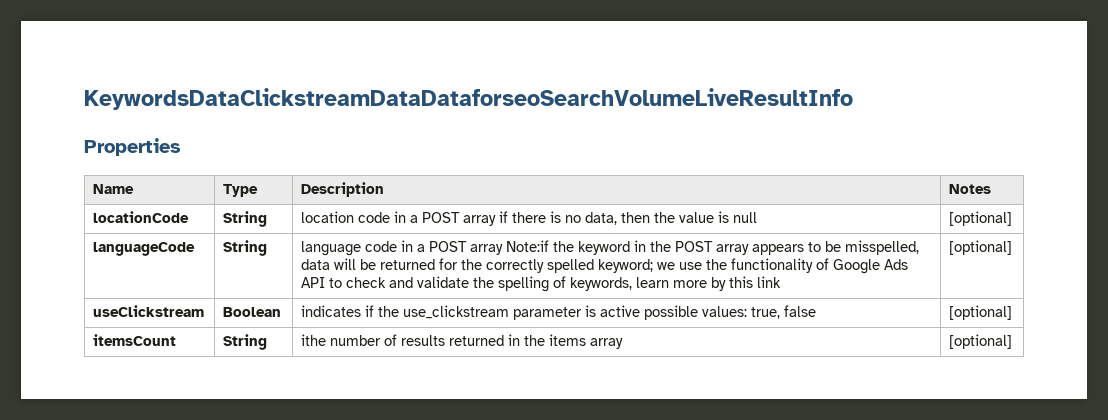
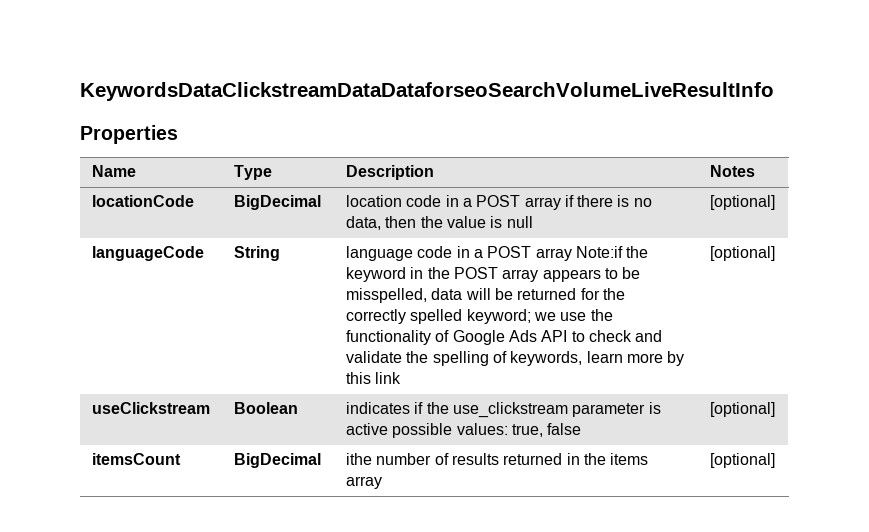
[223,211,268,227] String -> [233,195,321,210] BigDecimal
[223,334,268,350] String -> [233,453,321,468] BigDecimal

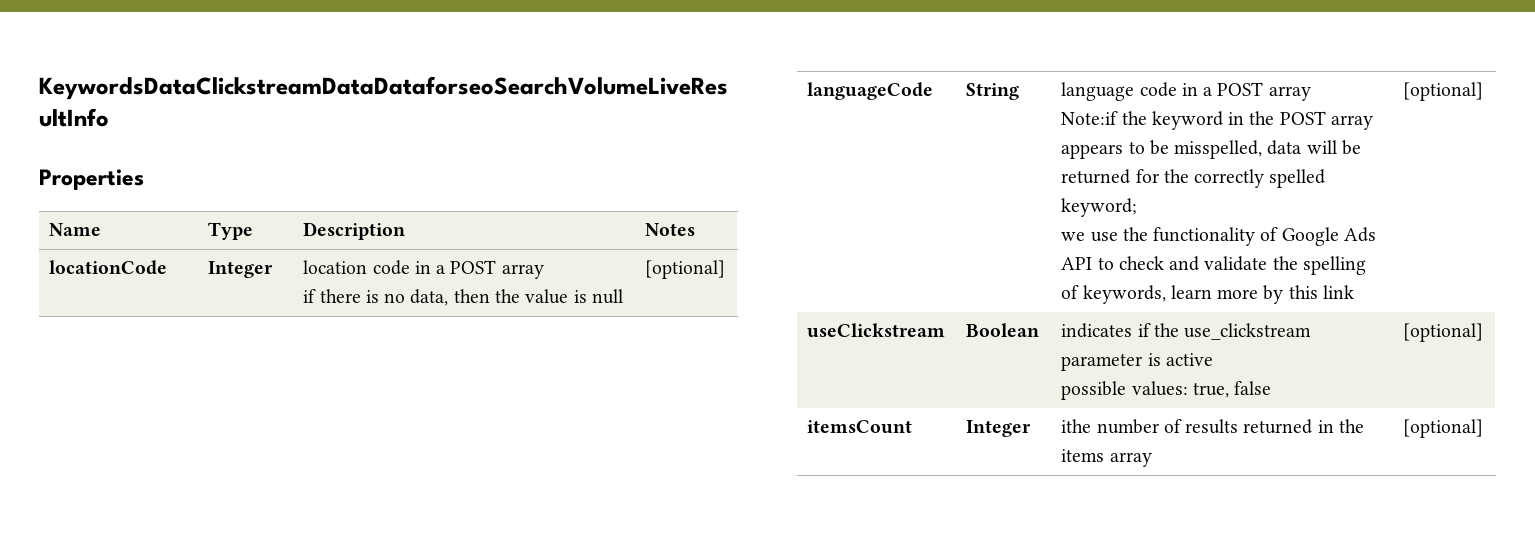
[233,195,321,210] BigDecimal -> [208,261,274,278] Integer
(561, 203) none -> (544, 271) //
(572, 254) none -> (1311, 93) //
(531, 316) none -> (1138, 207) //
(388, 429) none -> (1213, 359) //
[233,453,321,468] BigDecimal -> [966,420,1032,437] Integer

